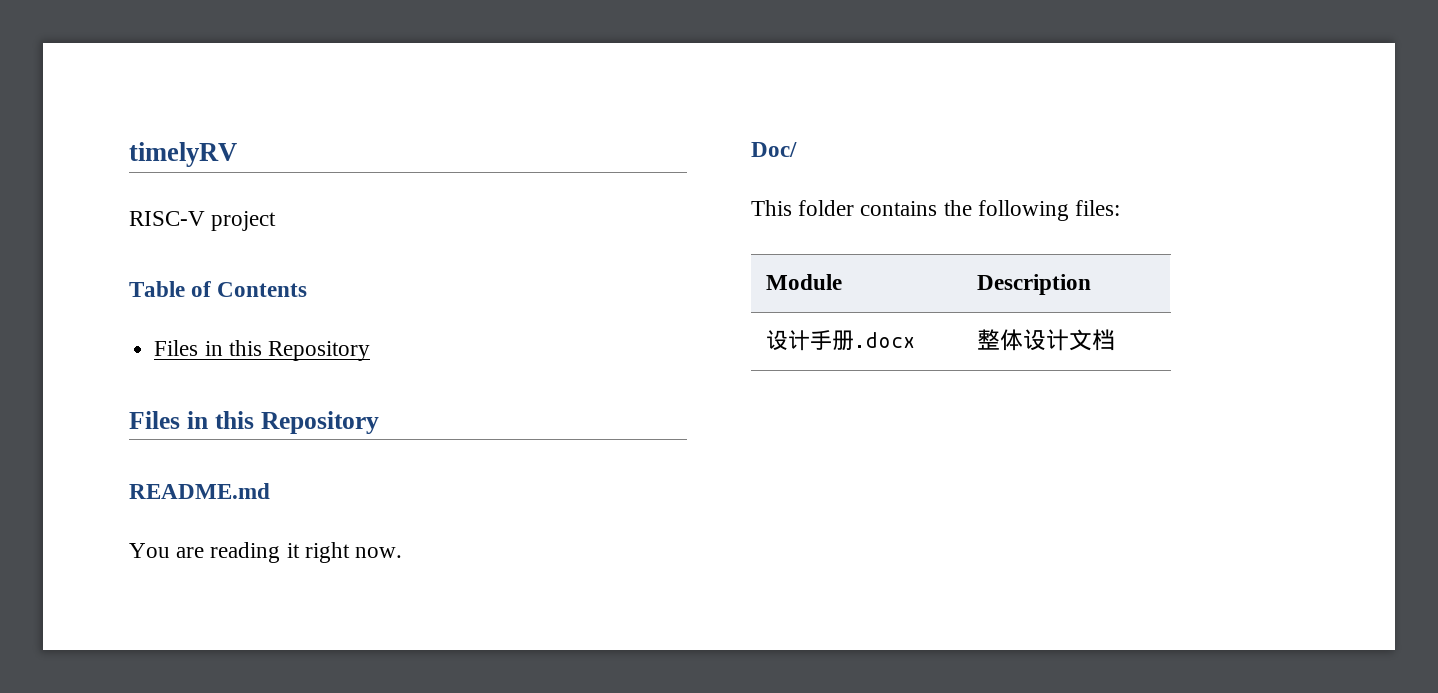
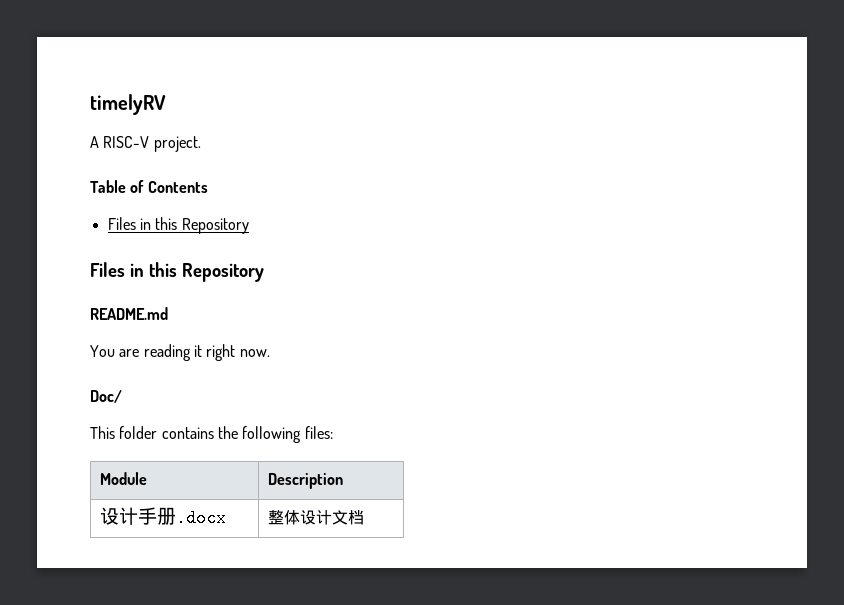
[129,211,277,231] RISC-V project -> [90,136,201,152] A RISC-V project.

